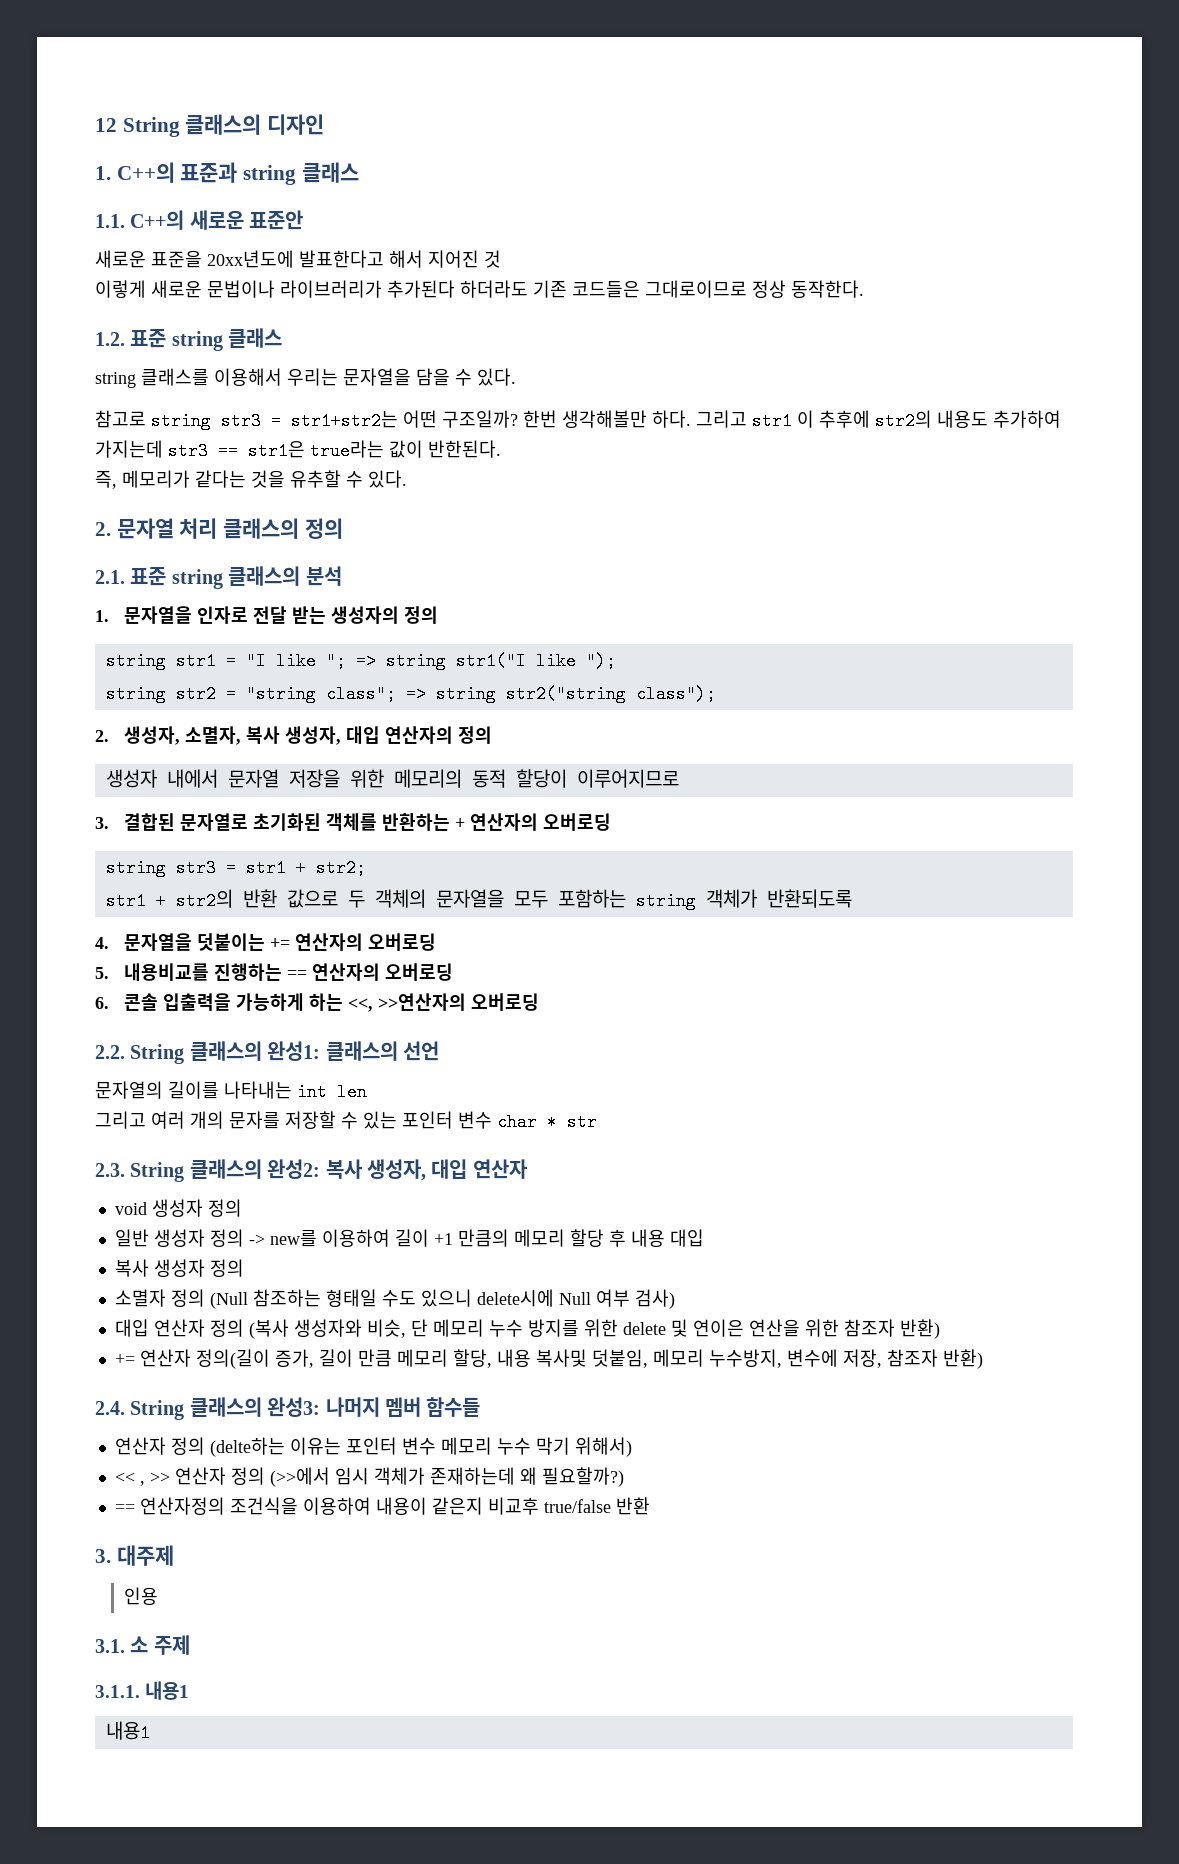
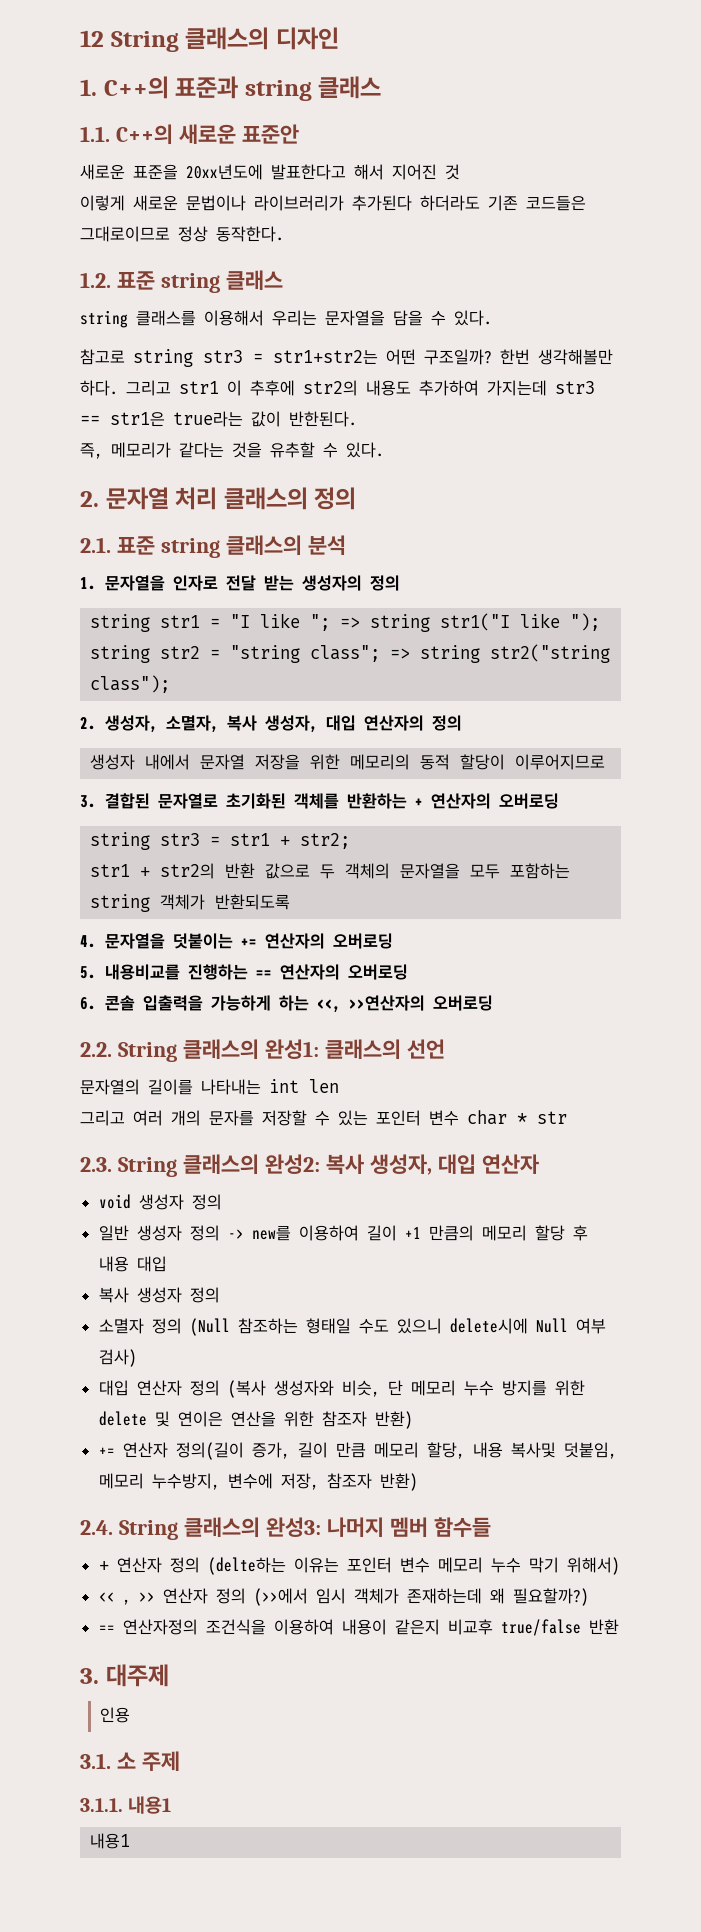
(481, 1407) none -> [98,1561,109,1571] +

